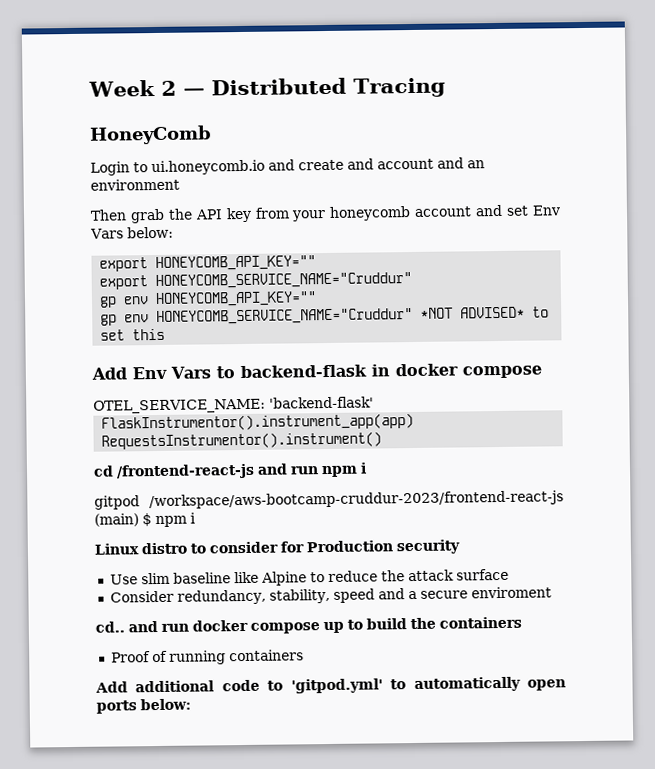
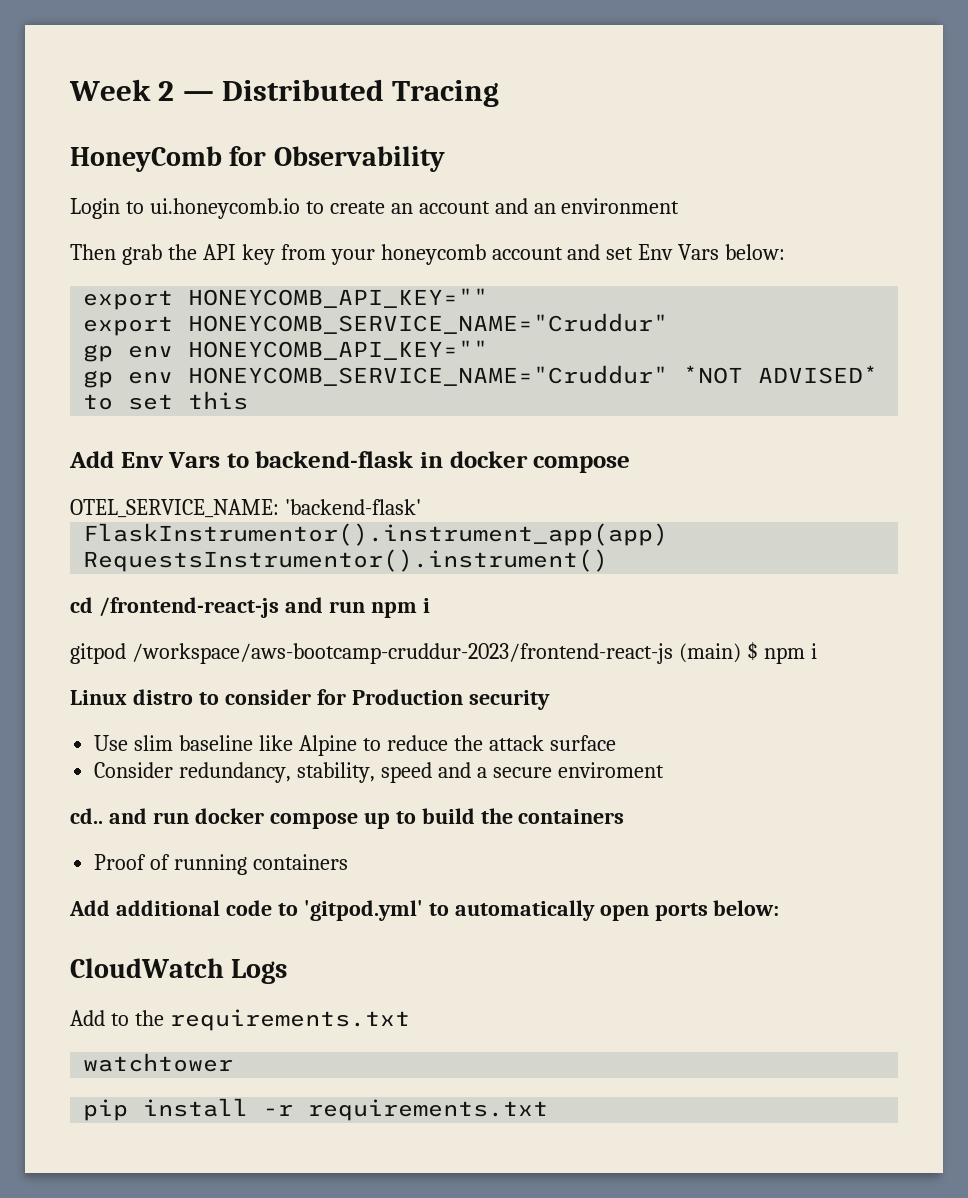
(212, 135) none -> [229,146,445,172] for Observability
[268,158,374,171] and create and -> [305,201,413,214] to create an
(191, 704) none -> [70,958,288,984] [70,1009,410,1031] [83,1053,234,1072] [83,1098,549,1121] // CloudWatch Logs // Add to the requirements.txt // watchtower // pip install -r requirements.txt

